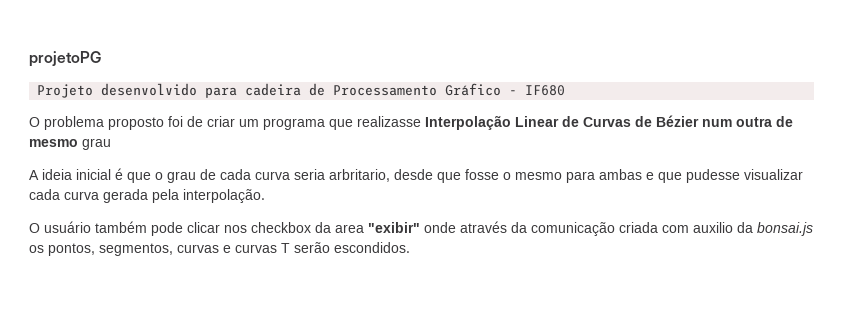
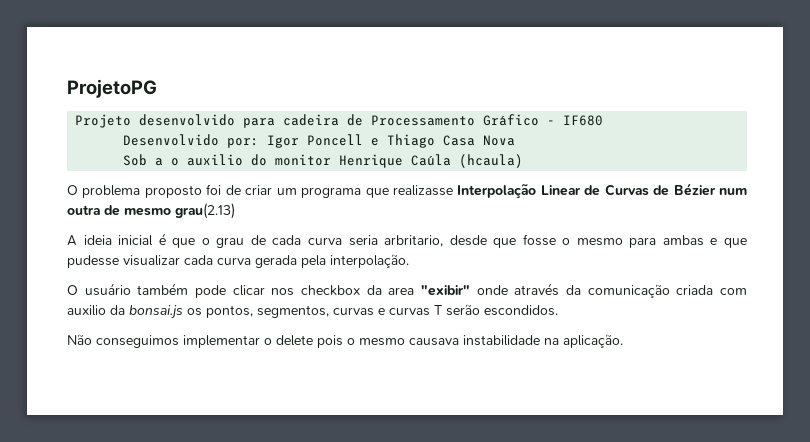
[29,51,101,67] projetoPG -> [67,79,157,98] ProjetoPG
(566, 90) none -> [123,134,516,148] [123,154,524,168] // Desenvolvido por: Igor Poncell e Thiago Casa Nova // Sob a o auxilio do monitor Henrique Caúla (hcaula)
[82,138,111,150] grau -> [175,203,235,219] grau(2.13)
(410, 247) none -> [67,334,623,348] // Não conseguimos implementar o delete pois o mesmo causava instabilidade na aplicação.

